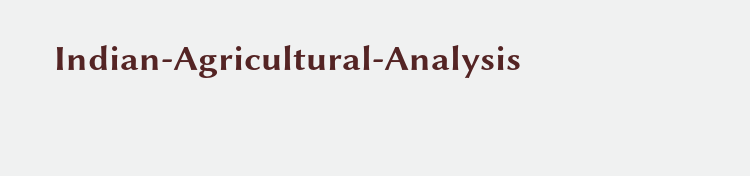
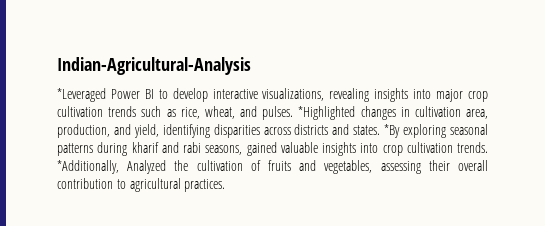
(521, 61) none -> [57,88,488,102] [57,106,489,120] [57,124,488,138] [57,142,488,156] [57,160,488,174] [57,178,226,192] // *Leveraged Power BI to develop interactive visualizations, revealing insights into major crop cultivation trends such as rice, wheat, and pulses. *Highlighted changes in cultivation area, production, and yield, identifying disparities across districts and states. *By exploring seasonal patterns during kharif and rabi seasons, gained valuable insights into crop cultivation trends. *Additionally, Analyzed the cultivation of fruits and vegetables, assessing their overall contribution to agricultural practices.

